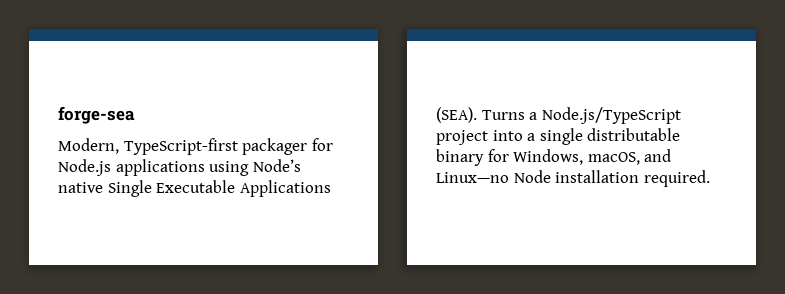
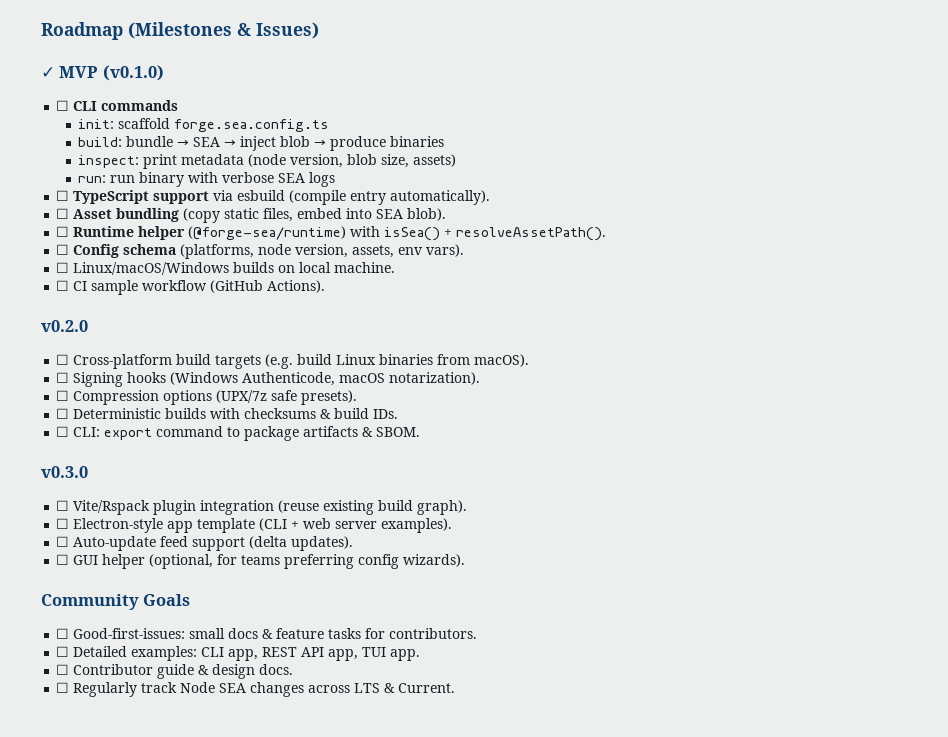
[58,106,135,124] [58,138,333,155] [58,159,301,176] [58,180,331,197] [436,107,681,124] [436,128,681,145] [436,149,672,166] [436,170,710,187] forge-sea // Modern, TypeScript-first packager for Node.js applications using Node’s native Single Executable Applications (SEA). Turns a Node.js/TypeScript project into a single distributable binary for Windows, macOS, and Linux—no Node installation required. -> [41,22,319,40] [41,65,164,81] [56,100,179,111] [78,118,330,132] [78,136,445,151] [78,154,457,169] [78,172,336,187] [56,190,491,205] [56,208,447,223] [56,226,607,241] [56,244,465,259] [56,262,396,275] [56,280,326,295] [41,320,88,332] [56,354,530,369] [56,372,481,387] [56,390,358,405] [56,408,399,419] [56,426,421,441] [41,466,88,478] [56,500,468,515] [56,518,453,533] [56,536,354,551] [56,554,466,569] [41,594,191,610] [56,628,478,639] [56,646,421,661] [56,664,294,679] [56,682,456,697] Roadmap (Milestones & Issues) // ✓ MVP (v0.1.0) // ☐ CLI commands // init: scaffold forge.sea.config.ts // build: bundle → SEA → inject blob → produce binaries // inspect: print metadata (node version, blob size, assets) // run: run binary with verbose SEA logs // ☐ TypeScript support via esbuild (compile entry automatically). // ☐ Asset bundling (copy static files, embed into SEA blob). // ☐ Runtime helper (@forge-sea/runtime) with isSea() + resolveAssetPath(). // ☐ Config schema (platforms, node version, assets, env vars). // ☐ Linux/macOS/Windows builds on local machine. // ☐ CI sample workflow (GitHub Actions). // v0.2.0 // ☐ Cross-platform build targets (e.g. build Linux binaries from macOS). // ☐ Signing hooks (Windows Authenticode, macOS notarization). // ☐ Compression options (UPX/7z safe presets). // ☐ Deterministic builds with checksums & build IDs. // ☐ CLI: export command to package artifacts & SBOM. // v0.3.0 // ☐ Vite/Rspack plugin integration (reuse existing build graph). // ☐ Electron-style app template (CLI + web server examples). // ☐ Auto-update feed support (delta updates). // ☐ GUI helper (optional, for teams preferring config wizards). // Community Goals // ☐ Good-first-issues: small docs & feature tasks for contributors. // ☐ Detailed examples: CLI app, REST API app, TUI app. // ☐ Contributor guide & design docs. // ☐ Regularly track Node SEA changes across LTS & Current.

